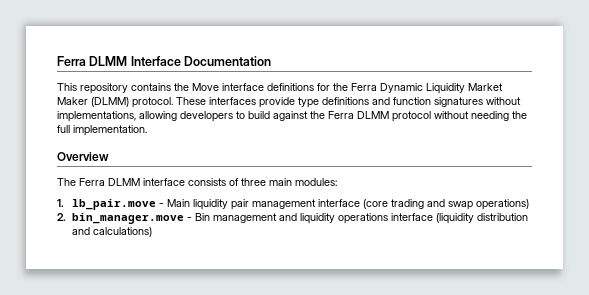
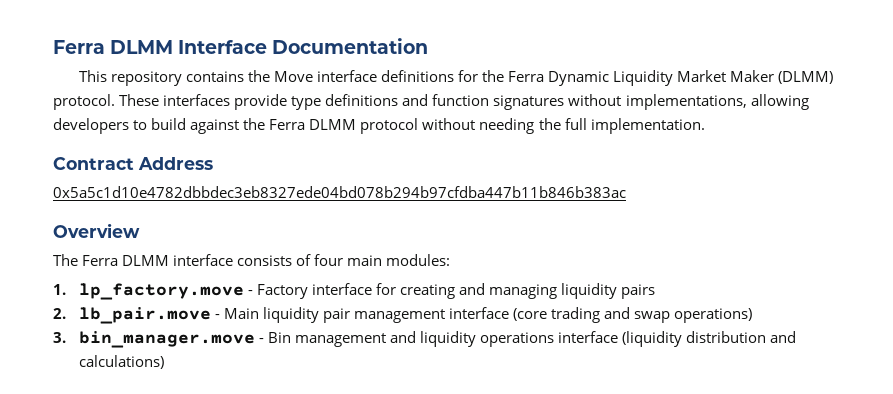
(147, 130) none -> [53,157,213,170] [53,186,626,198] // Contract Address // 0x5a5c1d10e4782dbbdec3eb8327ede04bd078b294b97cfdba447b11b846b383ac
[241,178,266,186] three -> [314,254,344,266] four
(64, 203) none -> [78,283,655,300] [53,308,66,319] lp_factory.move - Factory interface for creating and managing liquidity pairs // 2.
[57,213,66,221] 2. -> [53,332,66,343] 3.

